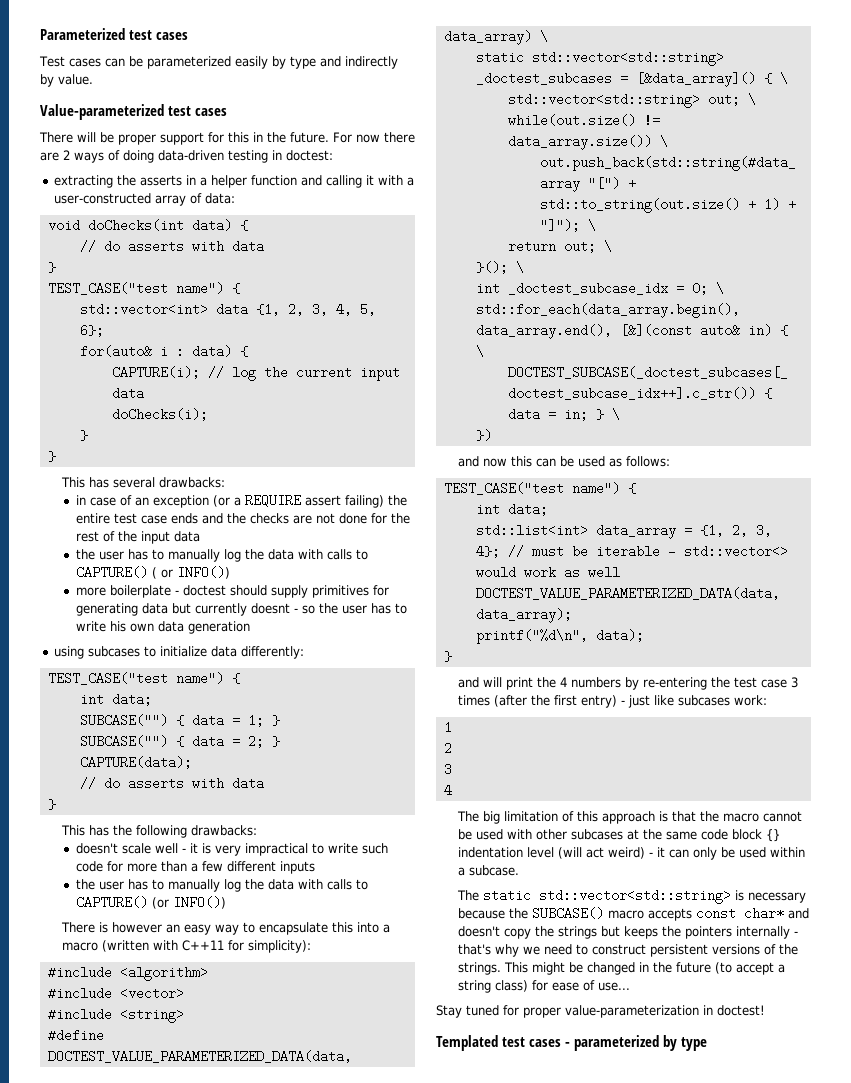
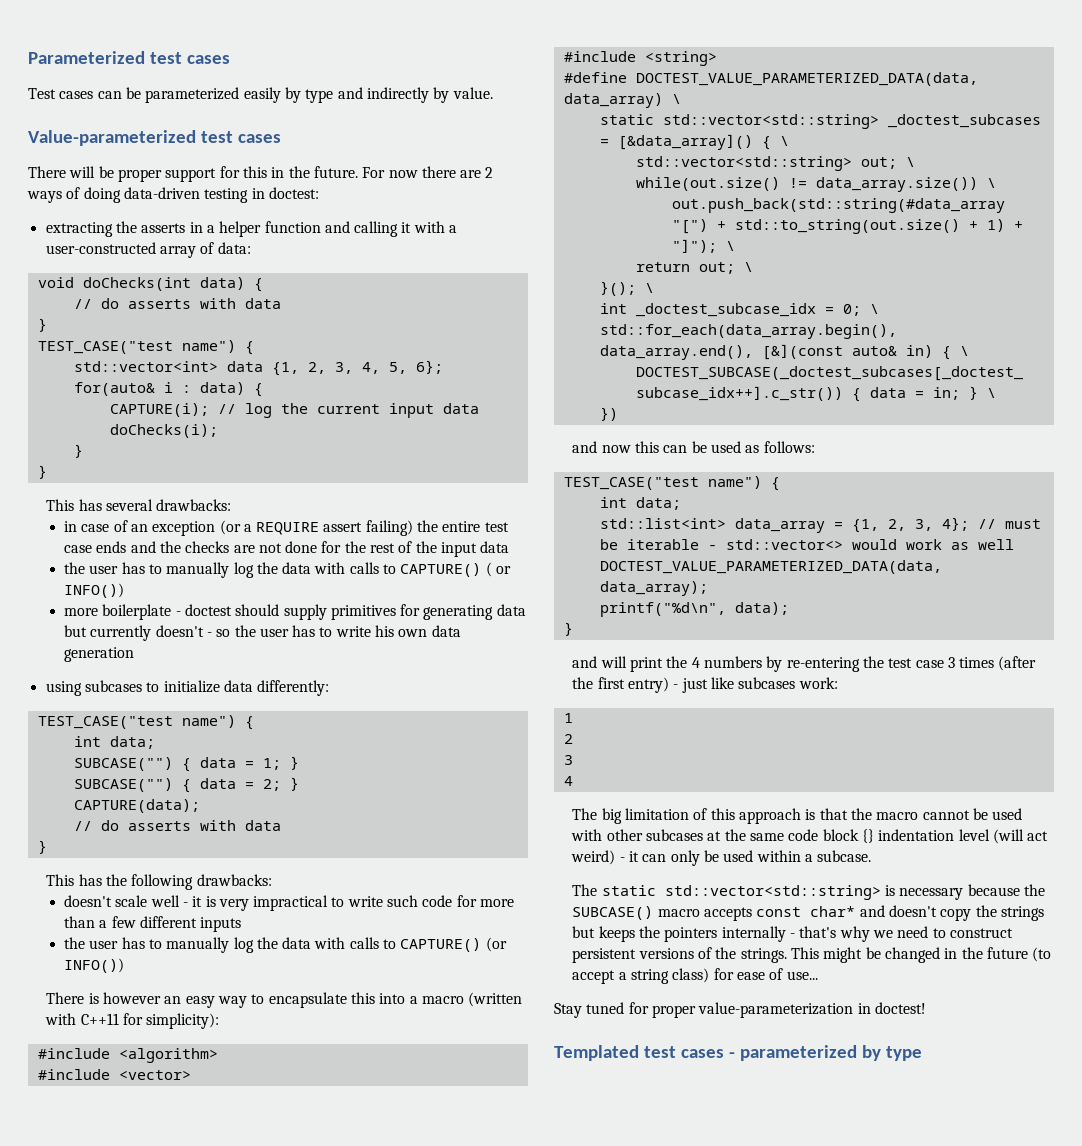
[250,603,290,614] doesnt -> [155,625,204,637] doesn't

